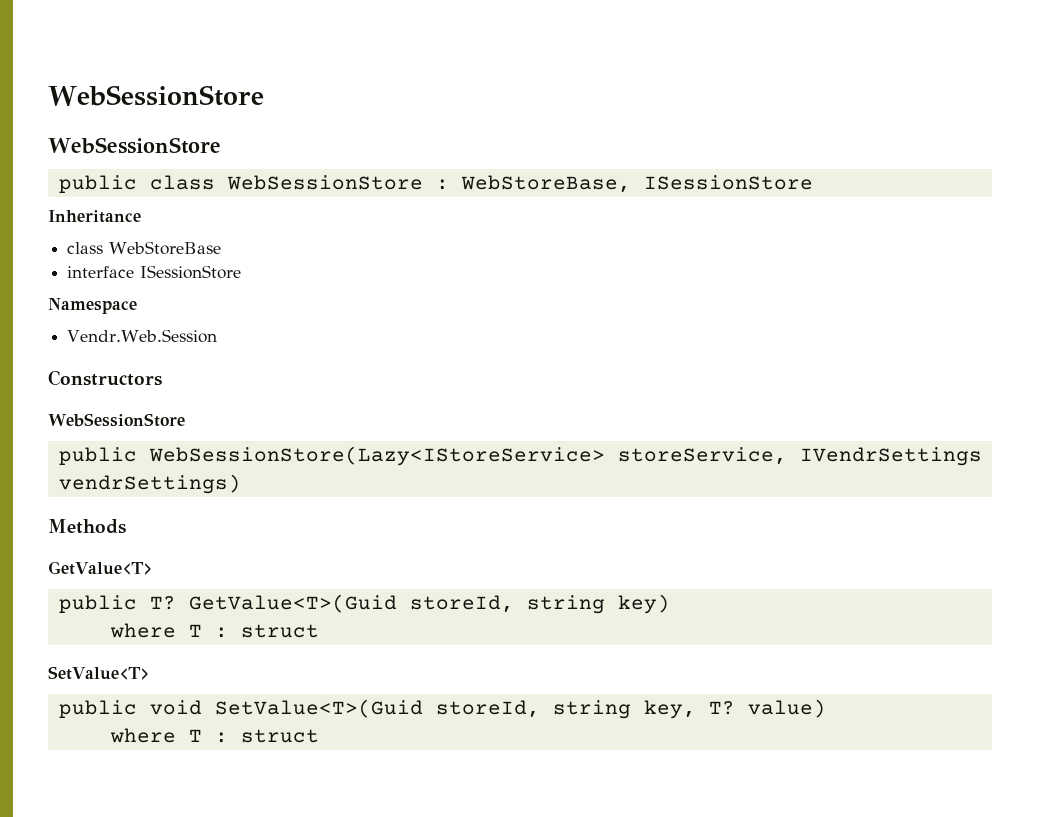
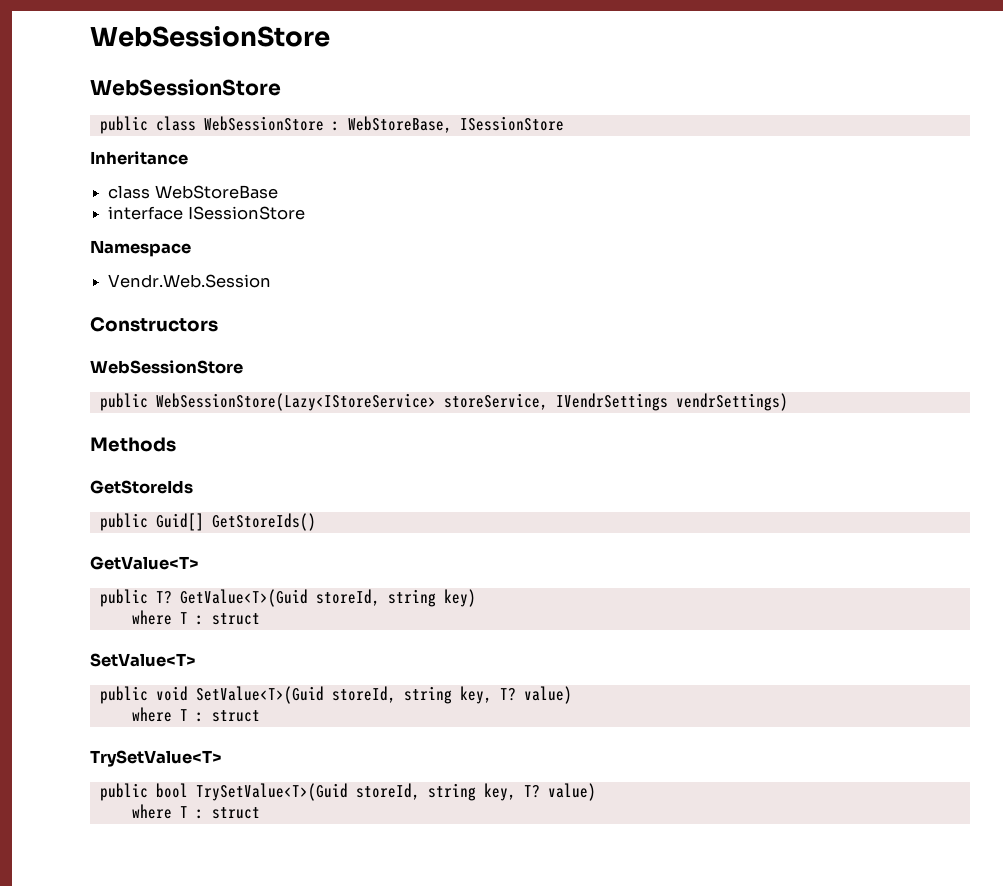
(126, 526) none -> [90,480,193,494] [99,513,316,531] // GetStoreIds // public Guid[] GetStoreIds()
(319, 736) none -> [90,750,222,767] [99,783,596,801] [131,804,260,819] // TrySetValue<T> // public bool TrySetValue<T>(Guid storeId, string key, T? value) // where T : struct

